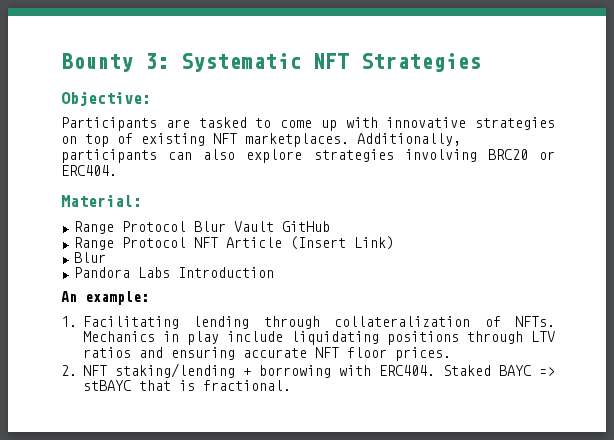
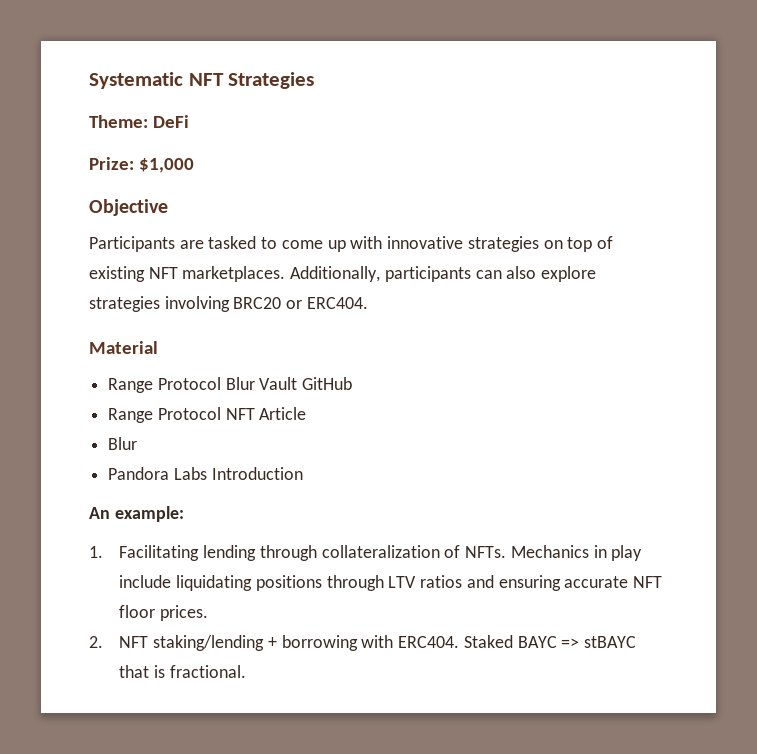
[61,53,169,72] Bounty 3: -> (89, 80) none
[61,91,151,106] Objective: -> [89,115,189,128] [89,157,194,173] [89,199,168,216] Theme: DeFi // Prize: $1,000 // Objective
[61,195,142,207] Material: -> [89,341,158,354] Material
[289,236,394,250] (Insert Link) -> (307, 413) none

